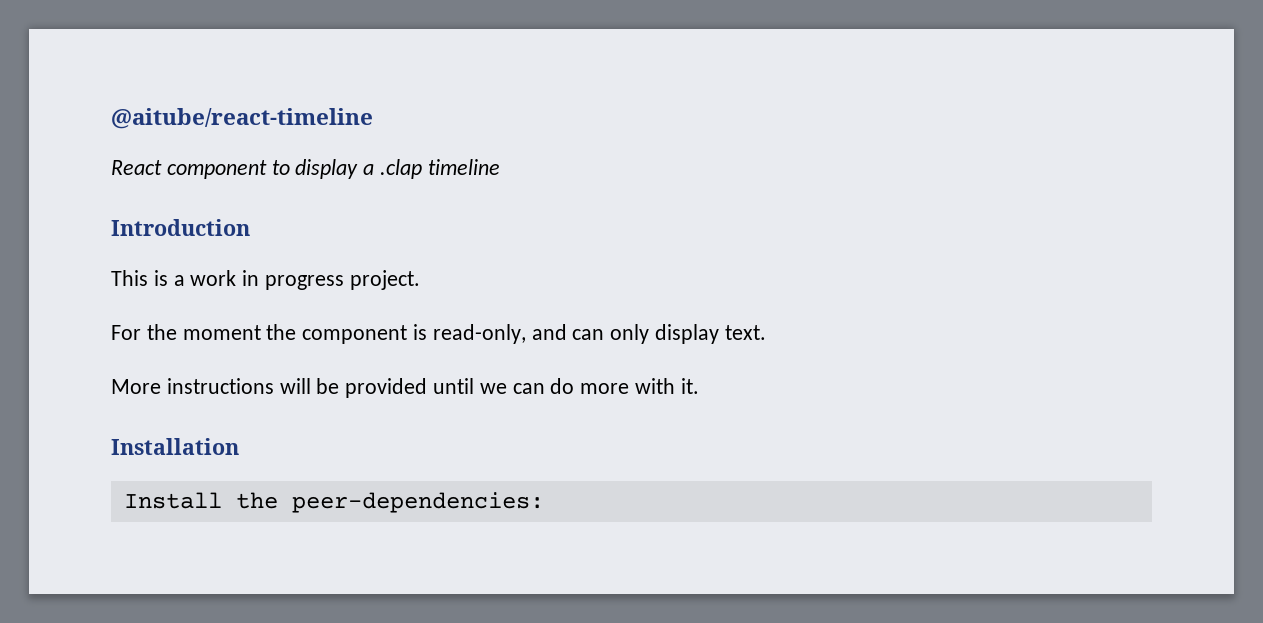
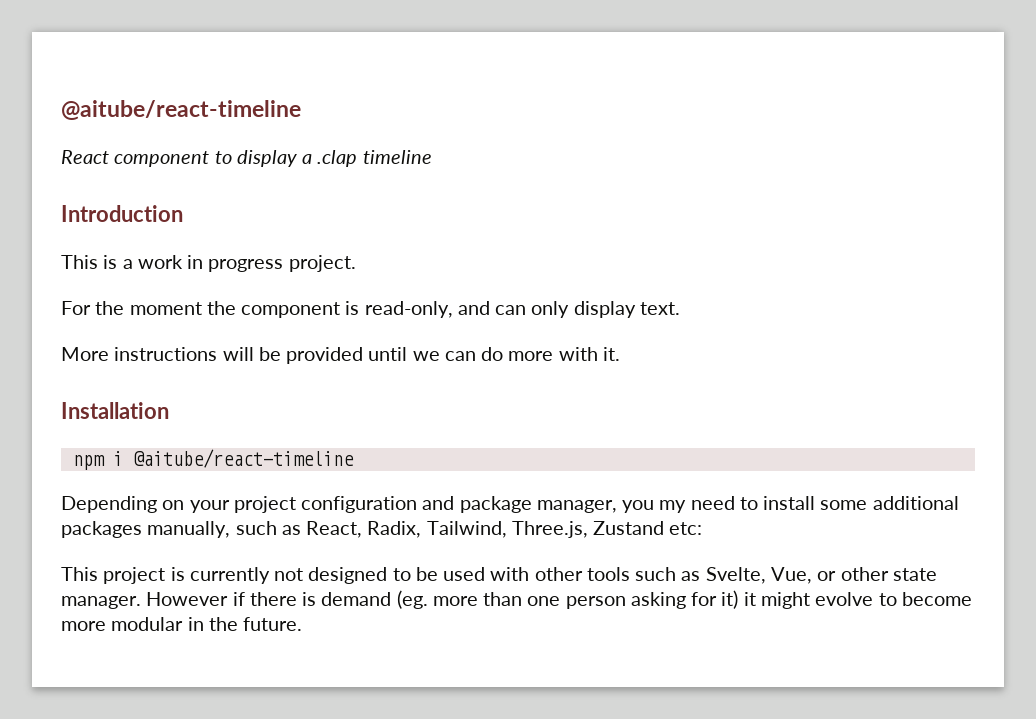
[123,492,544,513] Install the peer-dependencies: -> [72,449,354,470] [61,496,959,513] [61,521,703,538] [61,567,937,584] [61,590,972,609] [61,617,303,631] npm i @aitube/react-timeline // Depending on your project configuration and package manager, you my need to install some additional packages manually, such as React, Radix, Tailwind, Three.js, Zustand etc: // This project is currently not designed to be used with other tools such as Svelte, Vue, or other state manager. However if there is demand (eg. more than one person asking for it) it might evolve to become more modular in the future.

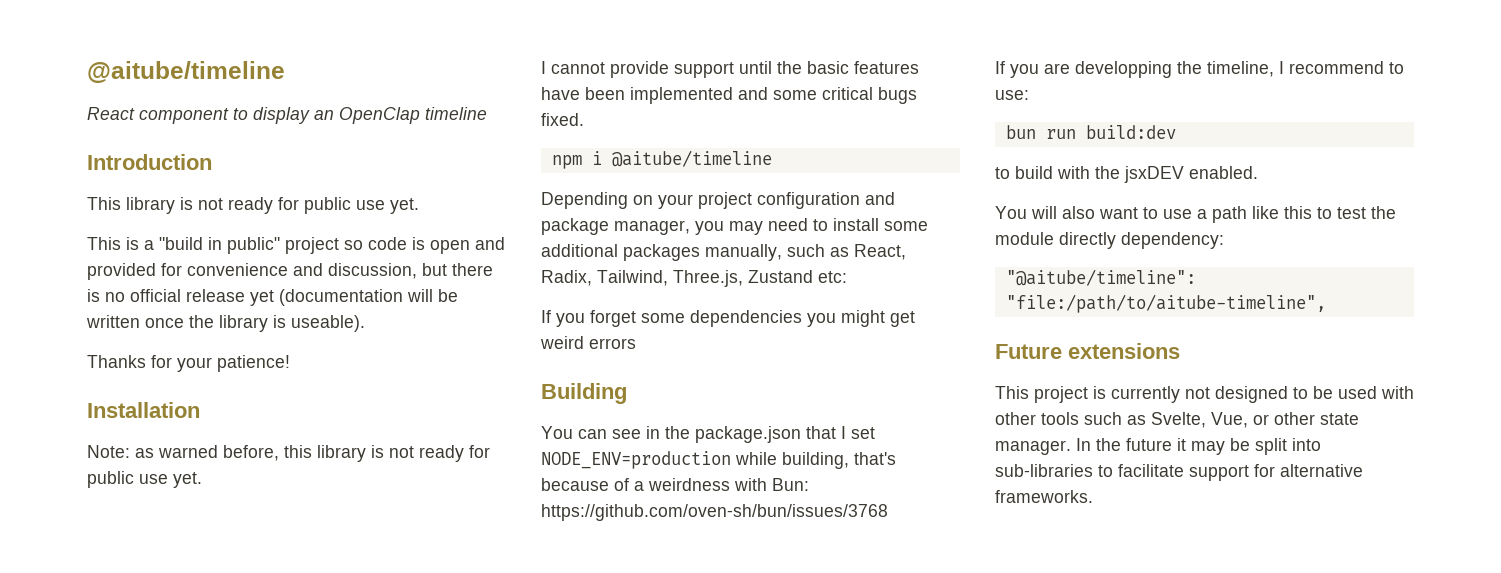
[61,100,301,120] @aitube/react-timeline -> [87,61,285,83] @aitube/timeline
[302,150,358,167] a .clap -> [314,107,420,124] an OpenClap
[103,255,356,272] [61,301,680,318] [61,347,620,364] [61,402,169,419] is a work in progress project. // For the moment the component is read-only, and can only display text. // More instructions will be provided until we can do more with it. // Installation -> [126,197,419,214] [87,237,505,254] [87,263,493,280] [87,289,458,306] [86,315,365,332] [87,355,290,372] [87,402,200,418] [87,445,490,462] [87,471,202,488] [541,61,919,78] [541,87,917,104] [541,113,584,126] library is not ready for public use yet. // This is a "build in public" project so code is open and provided for convenience and discussion, but there is no official release yet (documentation will be written once the library is useable). // Thanks for your patience! // Installation // Note: as warned before, this library is not ready for public use yet. // I cannot provide support until the basic features have been implemented and some critical bugs fixed.
[132,449,354,468] @aitube/react-timeline -> [611,150,772,167] @aitube/timeline
[659,500,687,513] my -> [729,221,763,235] may
(703, 528) none -> [541,310,915,327] [540,336,636,349] [541,383,627,404] [541,426,875,443] [541,451,896,469] [541,478,809,491] [541,504,888,521] [995,61,1404,78] [995,90,1029,100] [1005,125,1176,139] [995,166,1258,183] [995,206,1396,223] [995,232,1224,249] [1005,269,1196,286] [1005,294,1326,313] [995,343,1180,359] // If you forget some dependencies you might get weird errors // Building // You can see in the package.json that I set NODE_ENV=production while building, that's because of a weirdness with Bun: https://github.com/oven-sh/bun/issues/3768 // If you are developping the timeline, I recommend to use: // bun run build:dev // to build with the jsxDEV enabled. // You will also want to use a path like this to test the module directly dependency: // "@aitube/timeline": "file:/path/to/aitube-timeline", // Future extensions
[146,590,972,609] [61,617,303,631] However if there is demand (eg. more than one person asking for it) it might evolve to become more modular in the future. -> [1076,438,1321,455] [995,464,1363,481] [995,490,1093,503] In the future it may be split into sub-libraries to facilitate support for alternative frameworks.

